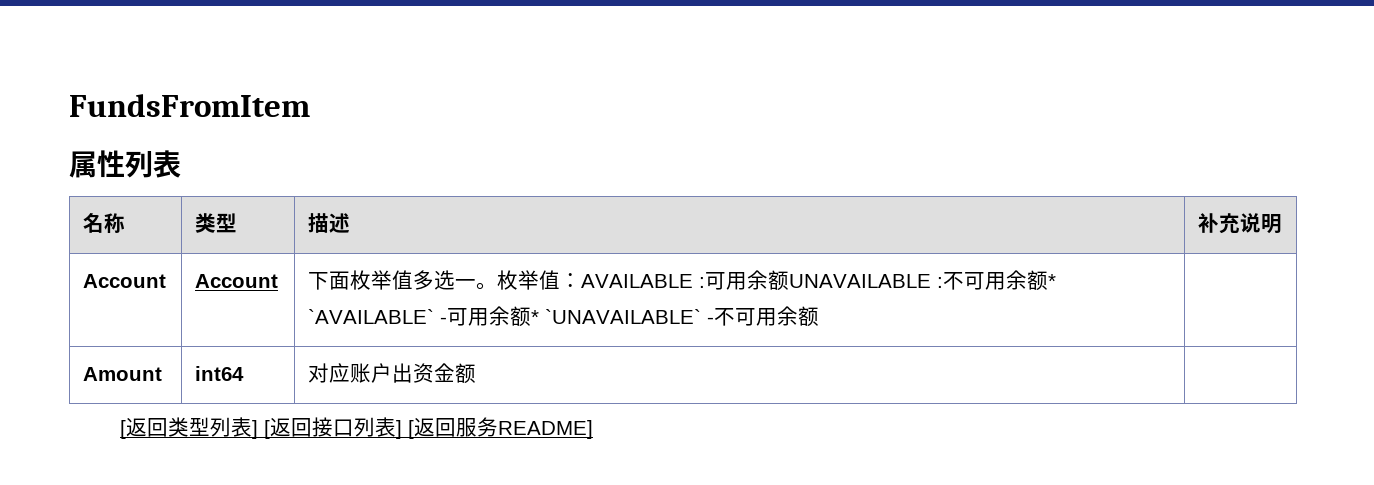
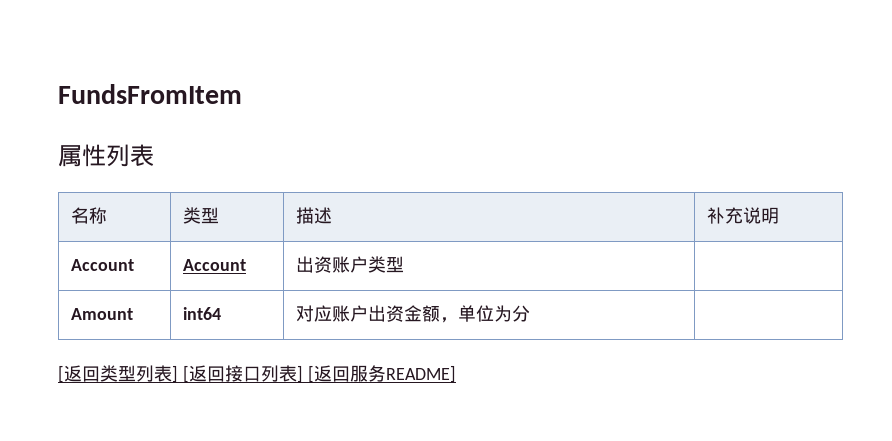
[308,270,1057,291] [308,306,820,327] 下面枚举值多选一。枚举值：AVAILABLE :可用余额UNAVAILABLE :不可用余额* `AVAILABLE` -可用余额* `UNAVAILABLE` -不可用余额 -> [296,256,405,273] 出资账户类型
(477, 373) none -> [440,305,531,323] ，单位为分

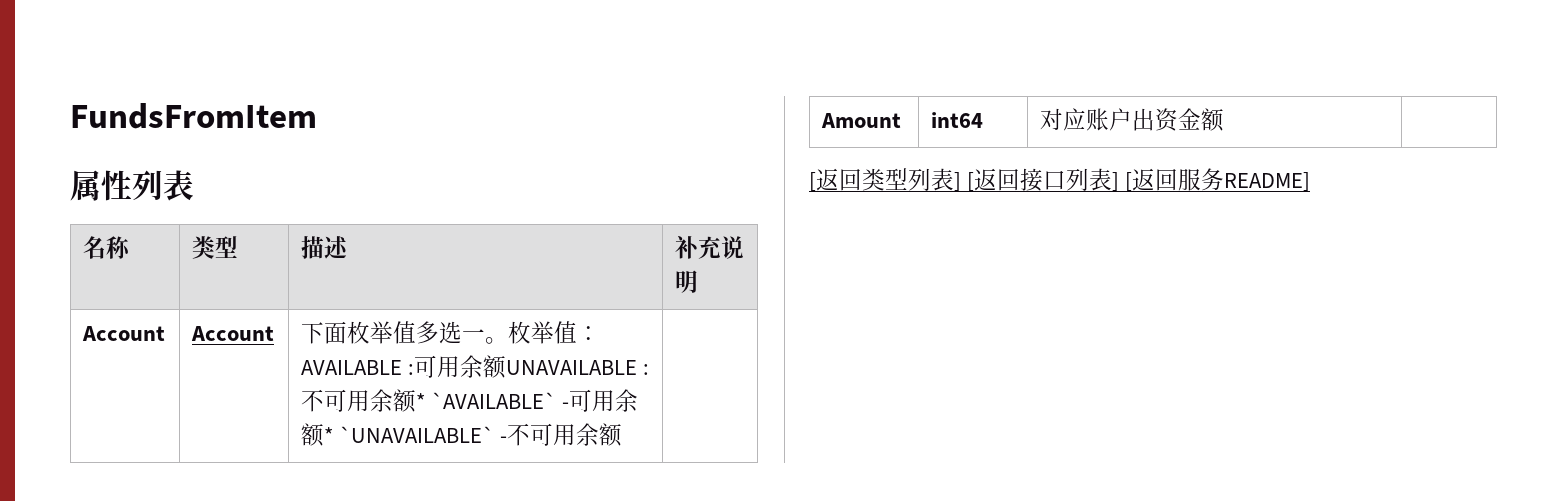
[296,256,405,273] 出资账户类型 -> [301,321,601,344] [301,355,650,379] [301,389,639,413] [301,423,623,447] 下面枚举值多选一。枚举值：AVAILABLE :可用余额UNAVAILABLE :不可用余额* `AVAILABLE` -可用余额* `UNAVAILABLE` -不可用余额
[440,305,531,323] ，单位为分 -> (1225, 120) none

